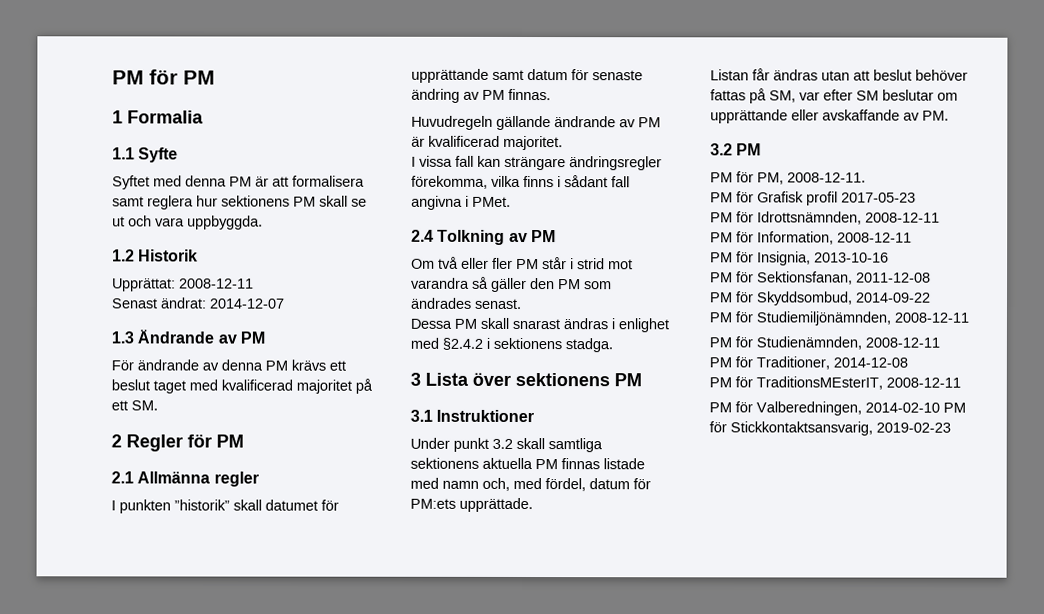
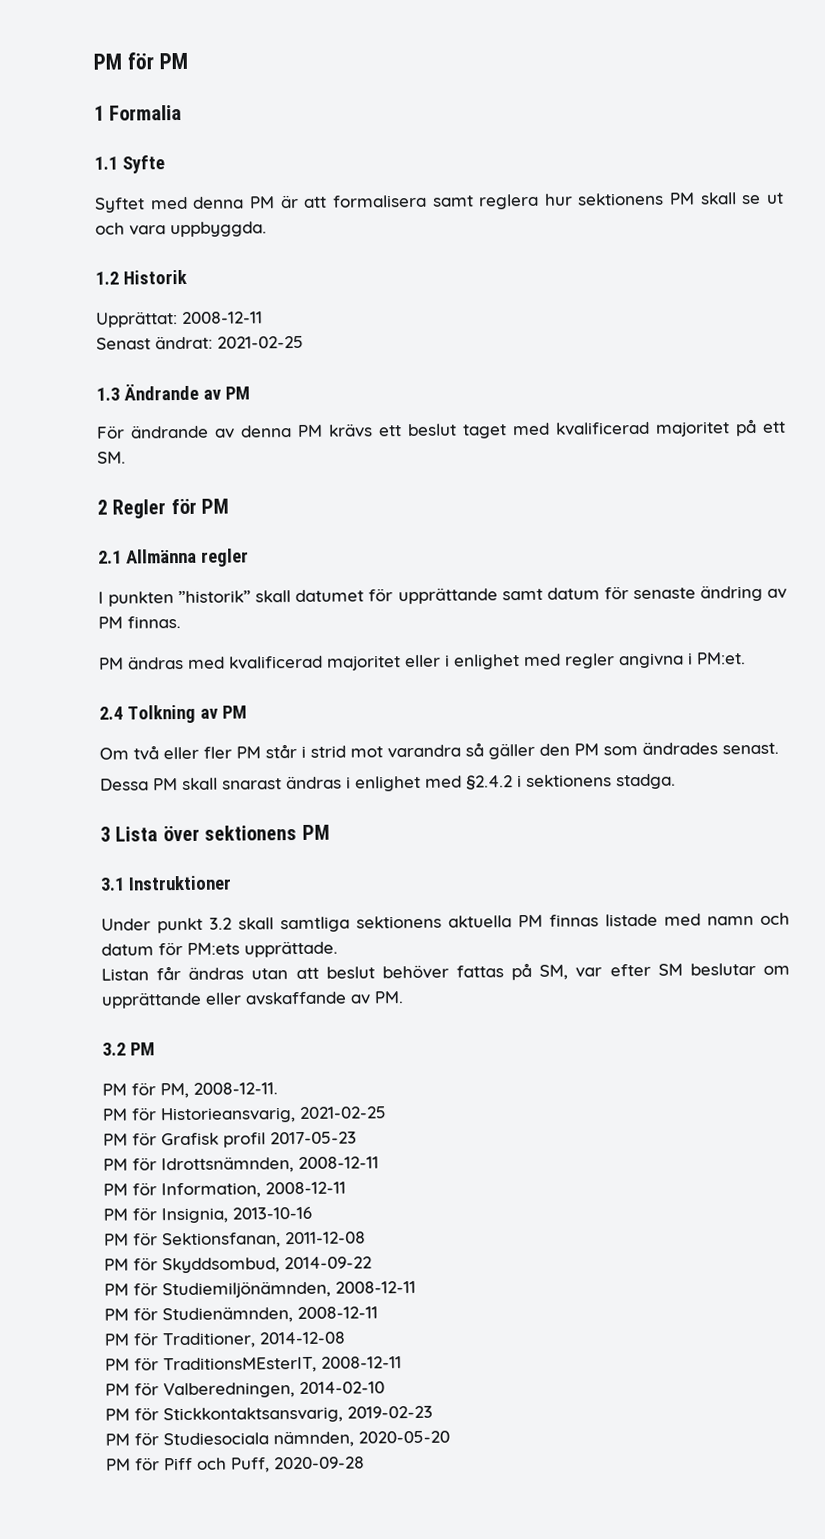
[209,298,285,309] 2014-12-07 -> [217,335,304,349] 2021-02-25
[411,115,661,131] [411,135,563,151] [411,155,662,171] [411,175,630,189] Huvudregeln gällande ändrande av PM är kvalificerad majoritet. // I vissa fall kan strängare ändringsregler förekomma, vilka finns i sådant fall -> [99,653,615,671] PM ändras med kvalificerad majoritet eller i enlighet med regler
[472,196,511,207] PMet. -> [696,652,746,665] PM:et.
[482,477,586,492] och, med fördel, -> [760,912,790,925] och
(866, 177) none -> [102,1106,387,1124] // PM för Historieansvarig, 2021-02-25
(940, 407) none -> (385, 1388) //
(951, 427) none -> [105,1430,450,1448] [106,1456,365,1473] // PM för Studiesociala nämnden, 2020-05-20 // PM för Piff och Puff, 2020-09-28

